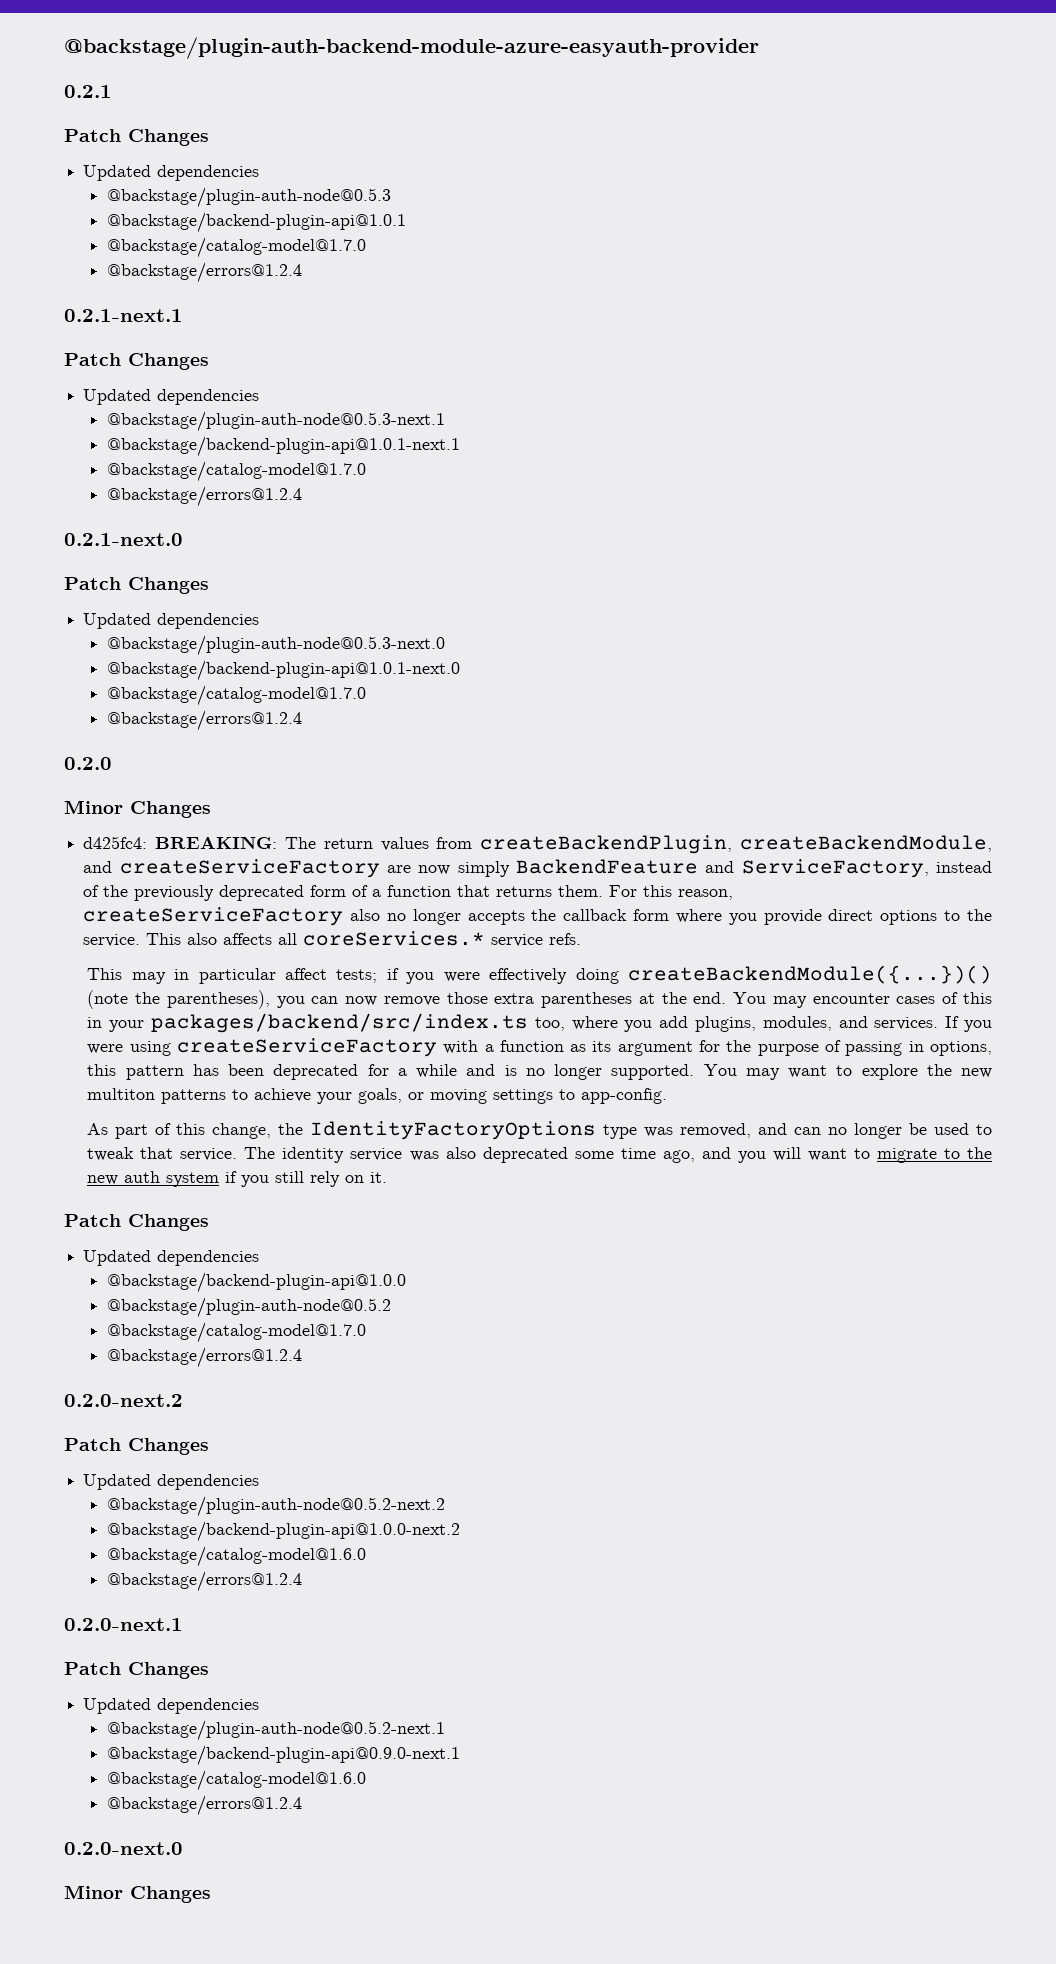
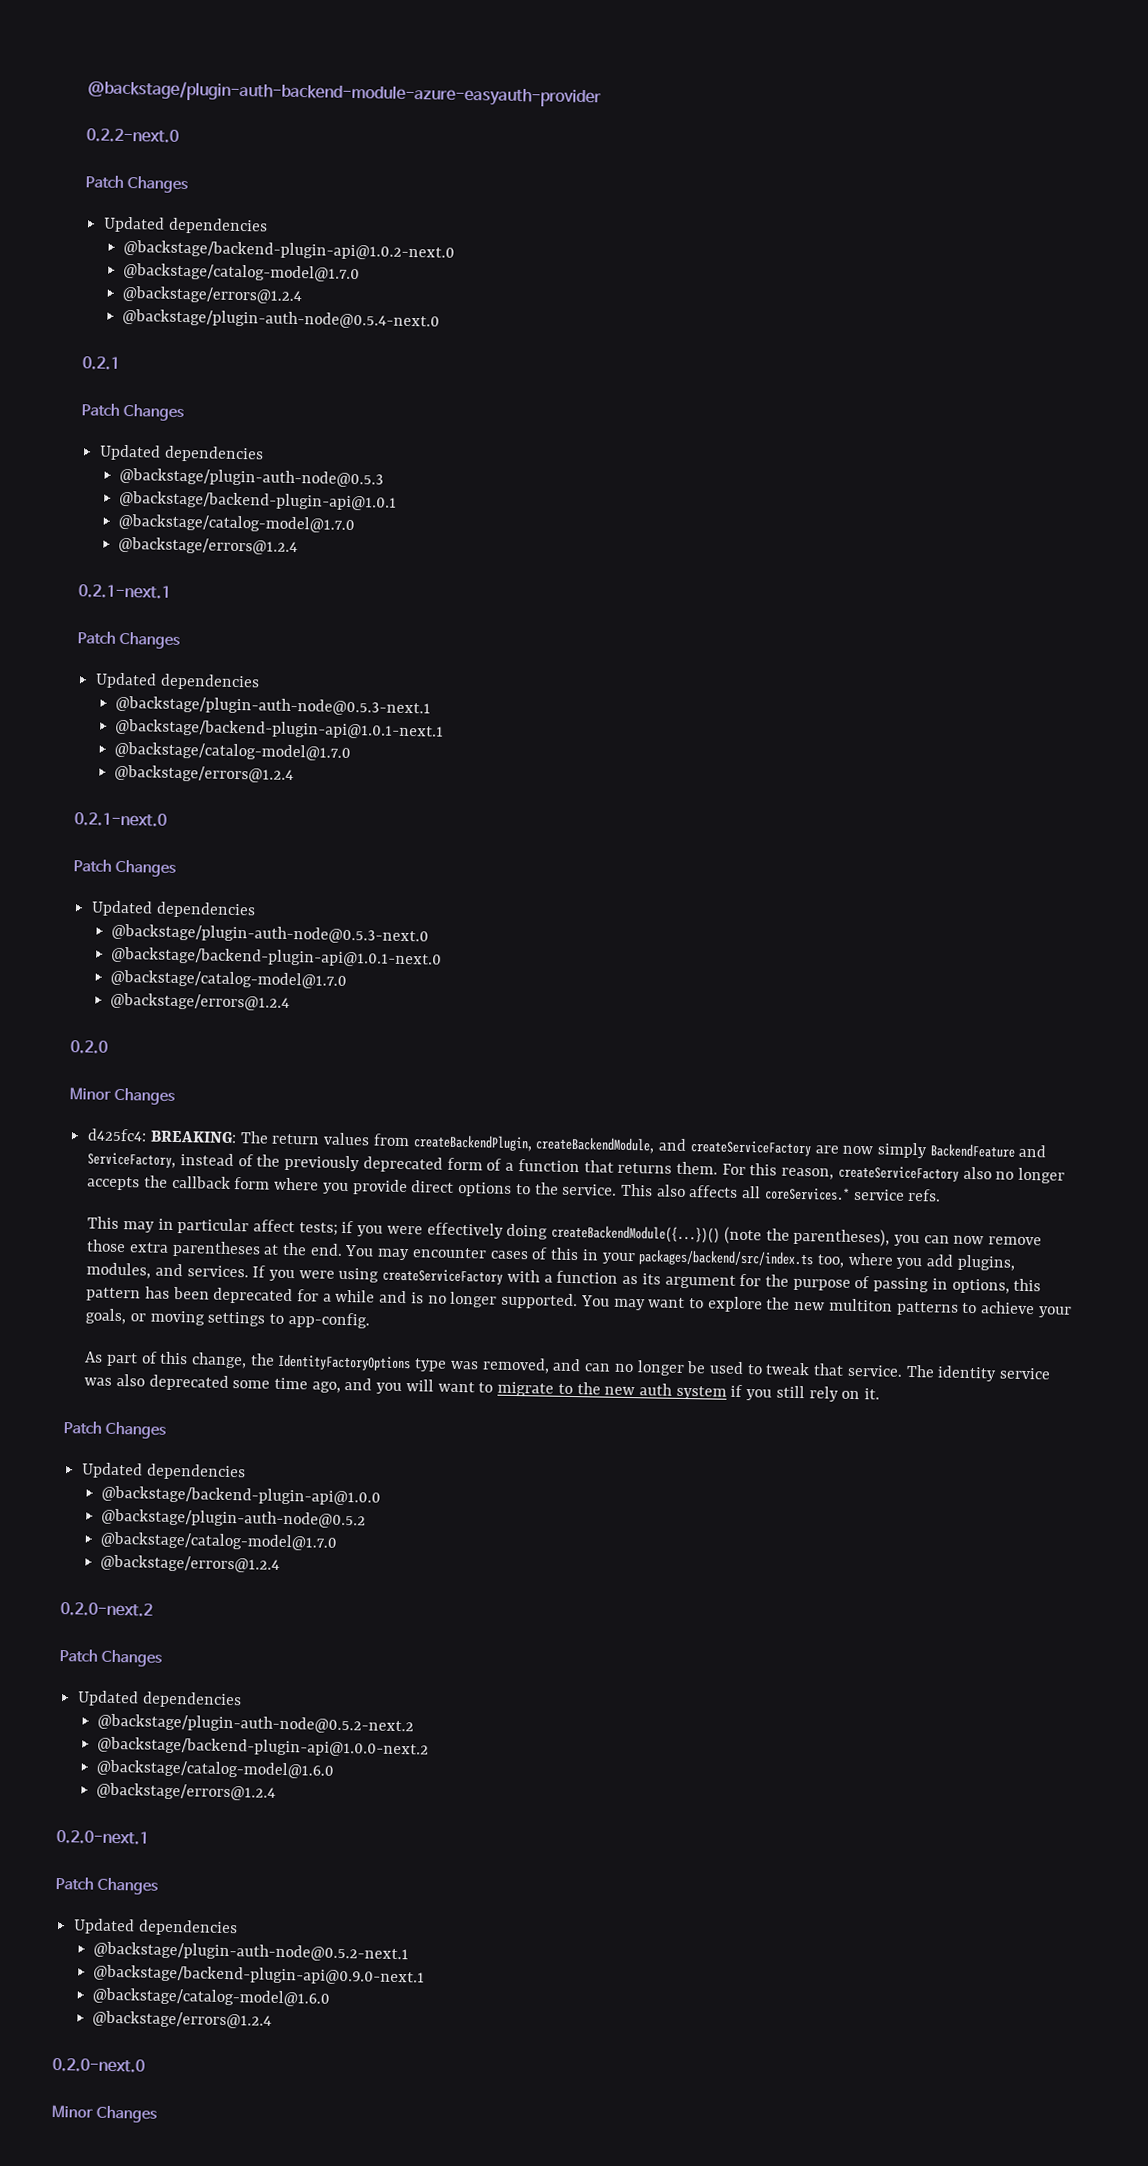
(759, 48) none -> [86,128,179,143] [85,175,188,194] [103,216,268,235] [123,239,456,261] [123,262,361,283] [122,285,303,305] [122,308,441,330] // 0.2.2-next.0 // Patch Changes // Updated dependencies // @backstage/backend-plugin-api@1.0.2-next.0 // @backstage/catalog-model@1.7.0 // @backstage/errors@1.2.4 // @backstage/plugin-auth-node@0.5.4-next.0

